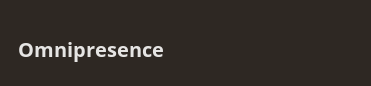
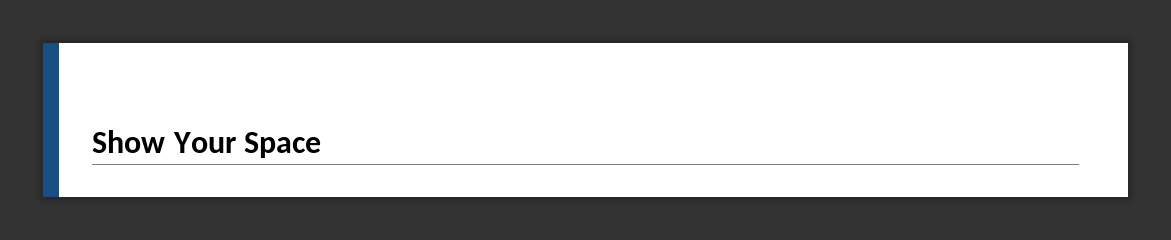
[18,42,164,62] Omnipresence -> [92,130,322,158] Show Your Space

